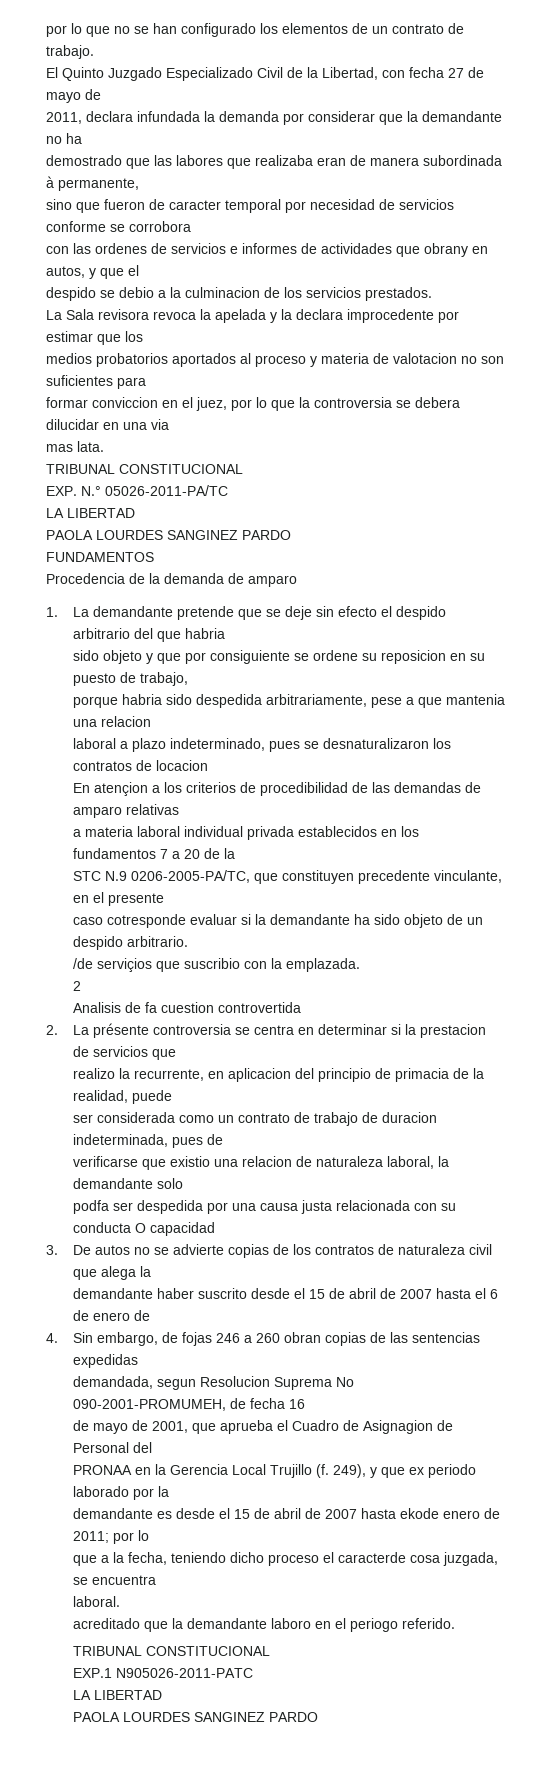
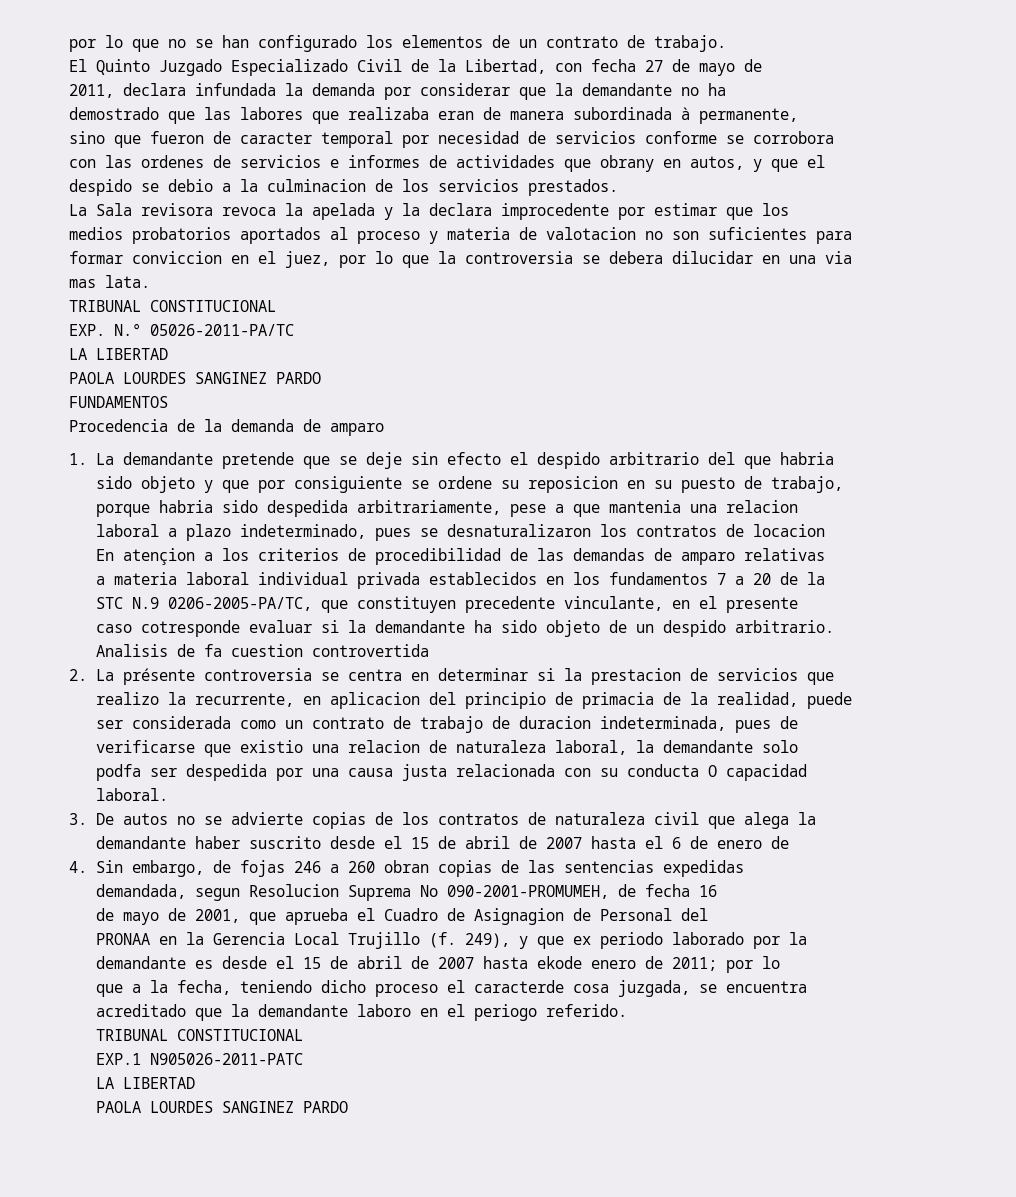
[72,958,360,972] [72,981,81,991] // /de serviçios que suscribio con la emplazada. // 2 -> (834, 626) none
(215, 1229) none -> [95,788,168,801] // laboral.
[72,1596,120,1607] // laboral. -> (807, 987) none

